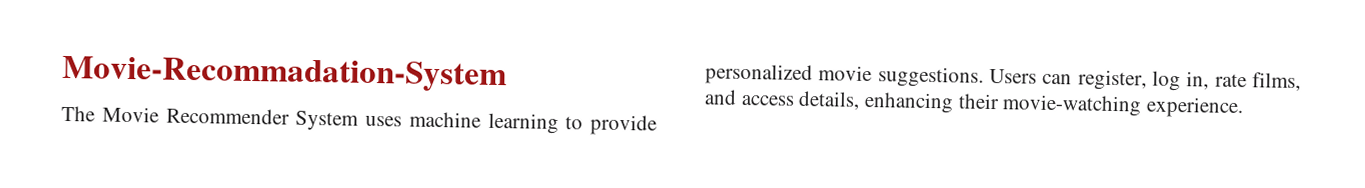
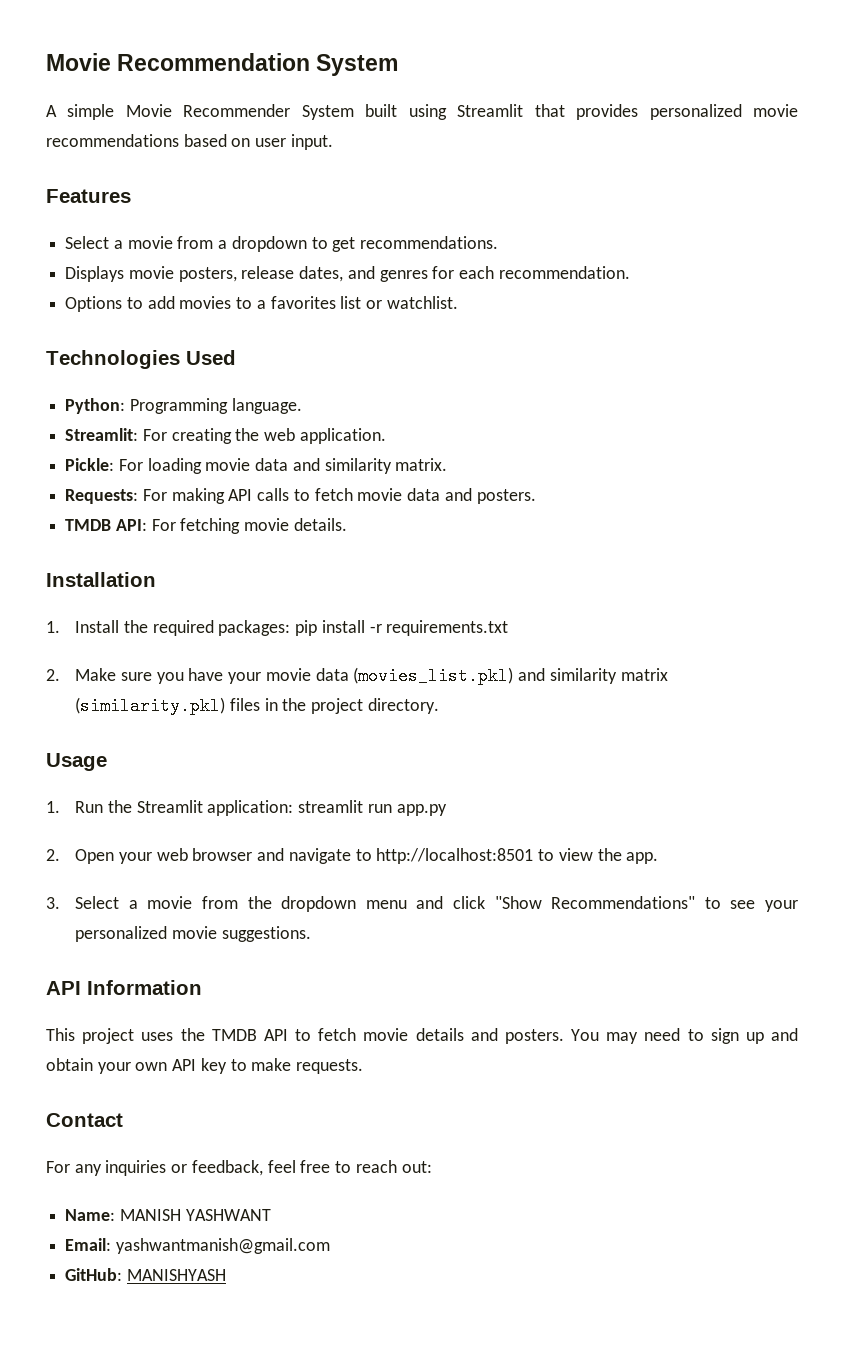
[62,55,507,93] [61,105,657,136] [705,63,1301,92] [704,89,1245,119] Movie-Recommadation-System // The Movie Recommender System uses machine learning to provide personalized movie suggestions. Users can register, log in, rate films, and access details, enhancing their movie-watching experience. -> [46,53,399,76] [46,104,798,120] [46,134,333,150] [46,189,131,203] [65,236,499,252] [65,266,630,282] [65,296,458,312] [46,350,236,369] [65,398,302,414] [65,428,386,444] [65,458,448,474] [65,488,536,504] [65,518,347,534] [46,572,156,587] [46,620,509,636] [46,667,668,685] [75,697,439,715] [46,753,107,771] [46,800,447,816] [46,848,659,864] [46,896,799,912] [75,926,311,942] [46,980,202,995] [46,1028,798,1044] [46,1058,364,1074] [46,1113,123,1127] [46,1160,432,1176] [65,1209,271,1221] [65,1238,330,1254] [65,1268,226,1281] Movie Recommendation System // A simple Movie Recommender System built using Streamlit that provides personalized movie recommendations based on user input. // Features // Select a movie from a dropdown to get recommendations. // Displays movie posters, release dates, and genres for each recommendation. // Options to add movies to a favorites list or watchlist. // Technologies Used // Python: Programming language. // Streamlit: For creating the web application. // Pickle: For loading movie data and similarity matrix. // Requests: For making API calls to fetch movie data and posters. // TMDB API: For fetching movie details. // Installation // 1. Install the required packages: pip install -r requirements.txt // 2. Make sure you have your movie data (movies_list.pkl) and similarity matrix (similarity.pkl) files in the project directory. // Usage // 1. Run the Streamlit application: streamlit run app.py // 2. Open your web browser and navigate to http://localhost:8501 to view the app. // 3. Select a movie from the dropdown menu and click "Show Recommendations" to see your personalized movie suggestions. // API Information // This project uses the TMDB API to fetch movie details and posters. You may need to sign up and obtain your own API key to make requests. // Contact // For any inquiries or feedback, feel free to reach out: // Name: MANISH YASHWANT // Email: yashwantmanish@gmail.com // GitHub: MANISHYASH

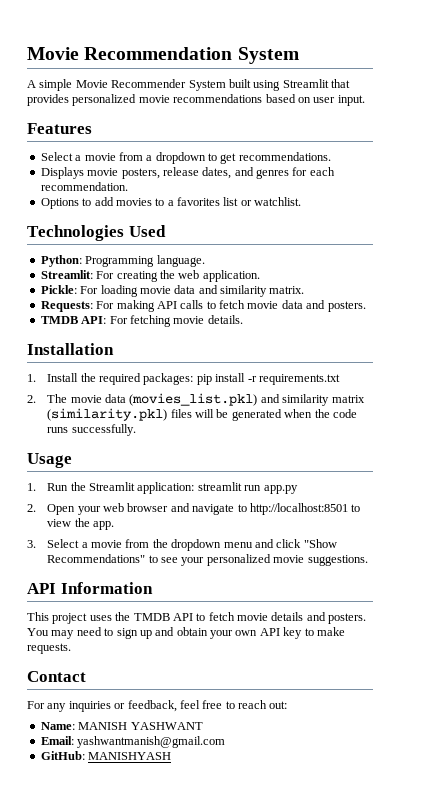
[75,668,262,684] Make sure you have your -> [47,394,68,403] The
[264,698,439,714] in the project directory. -> [195,409,357,421] [47,424,136,436] will be generated when the code runs successfully.

